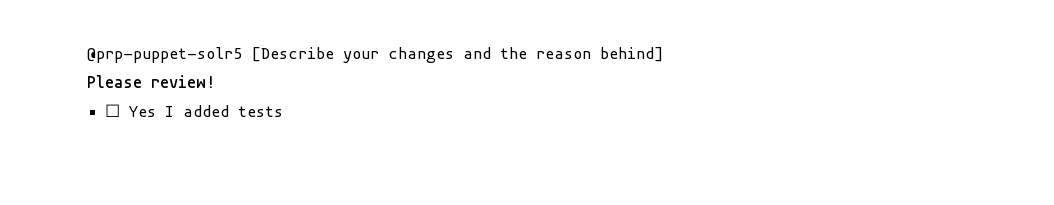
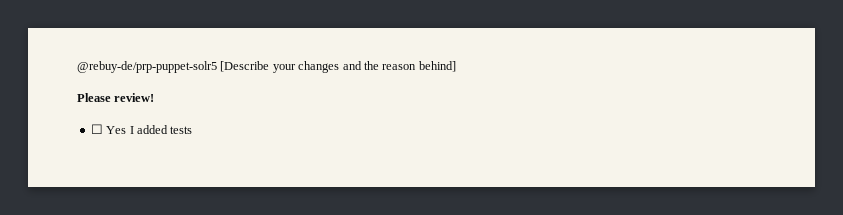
[87,47,242,63] @prp-puppet-solr5 -> [77,61,217,73] @rebuy-de/prp-puppet-solr5

